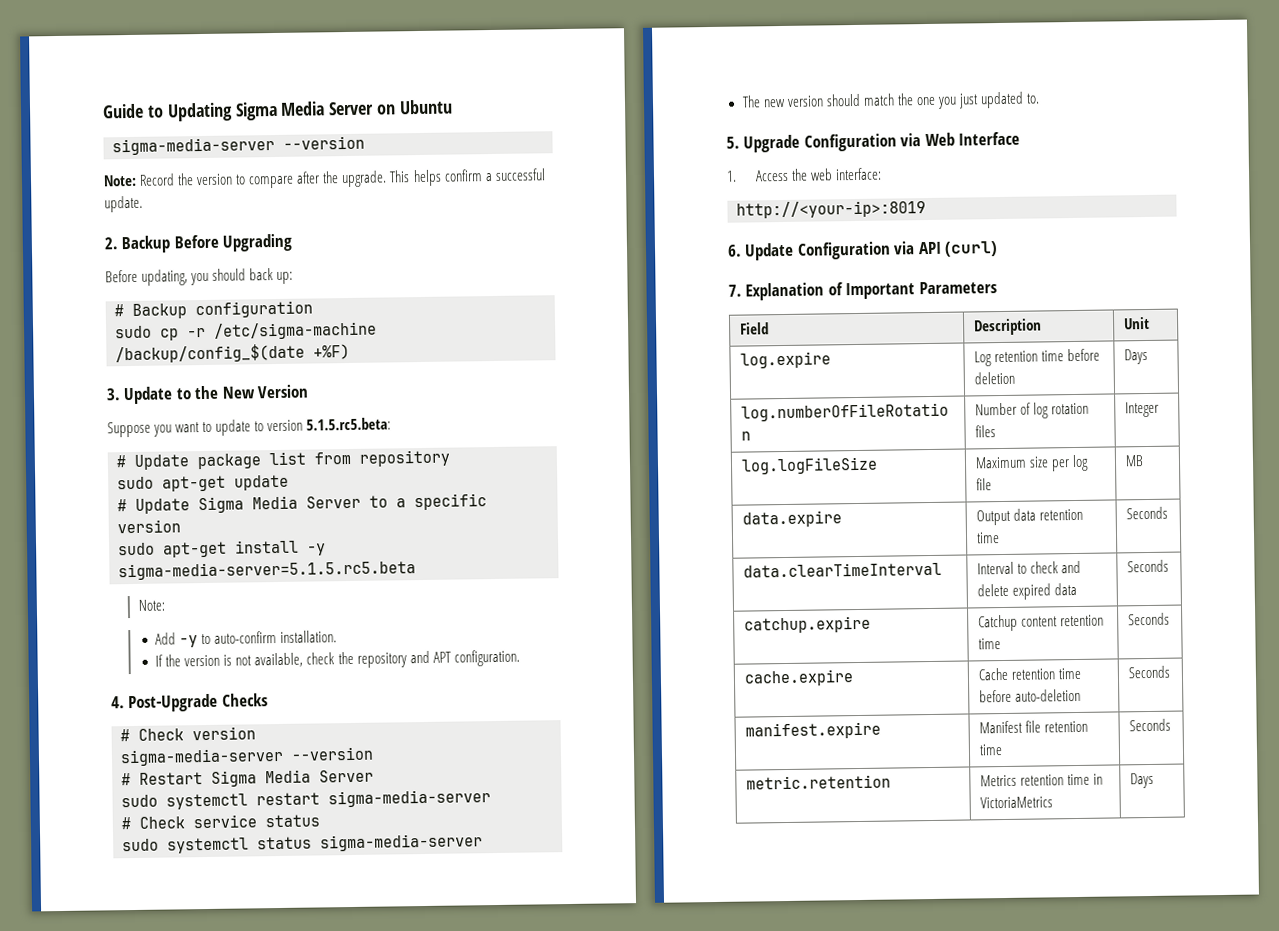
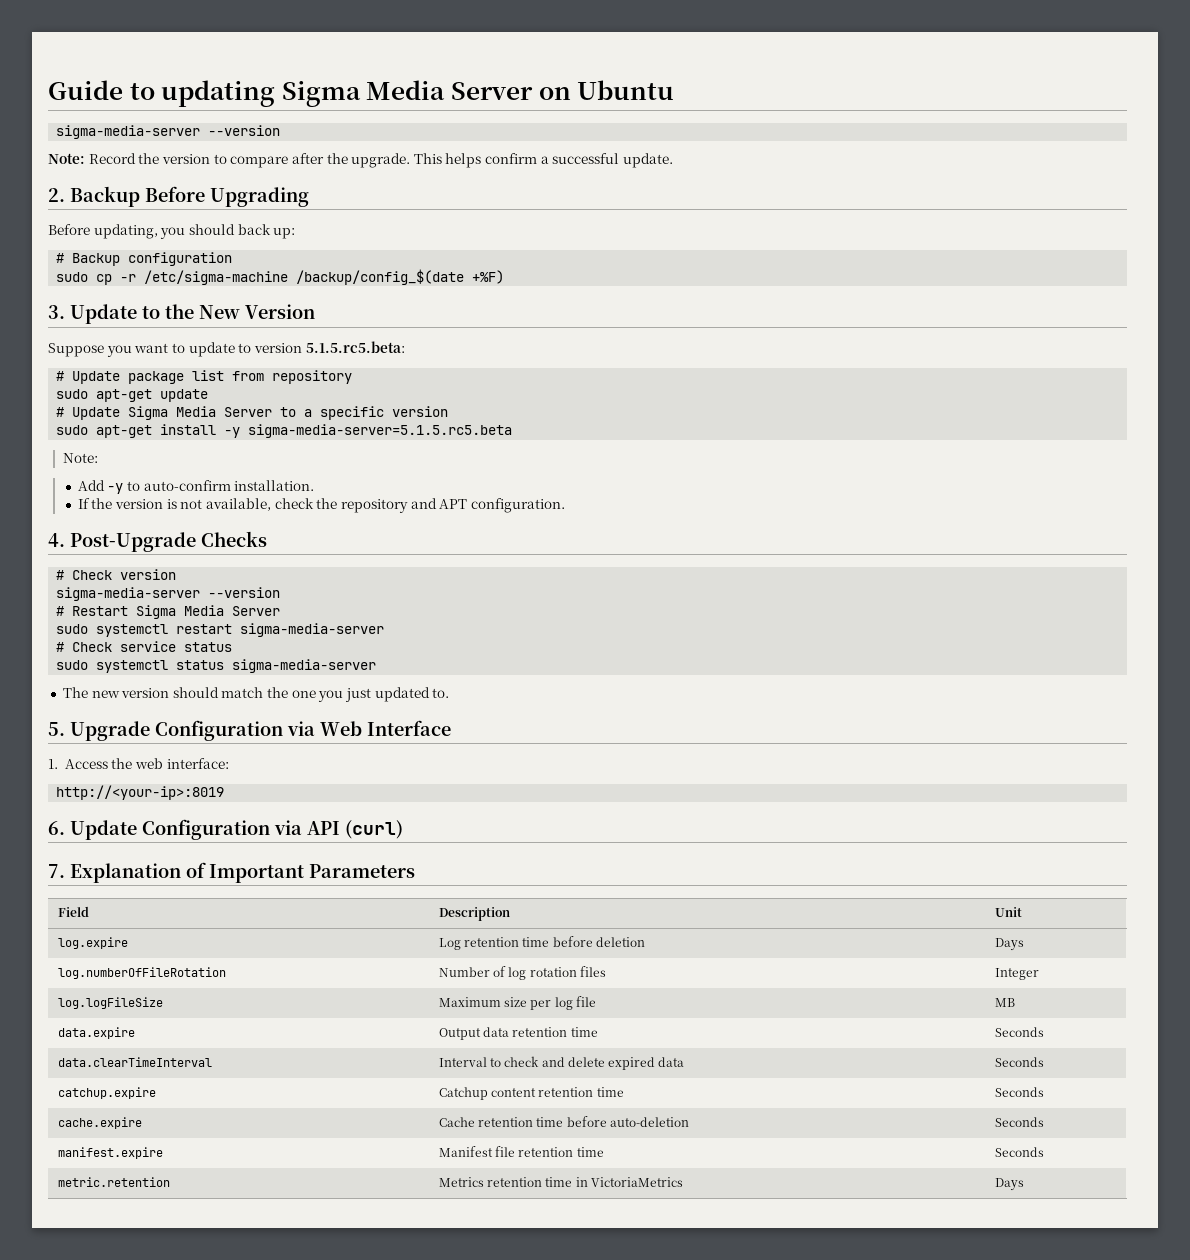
[166,102,233,122] Updating -> [161,80,276,107] updating

